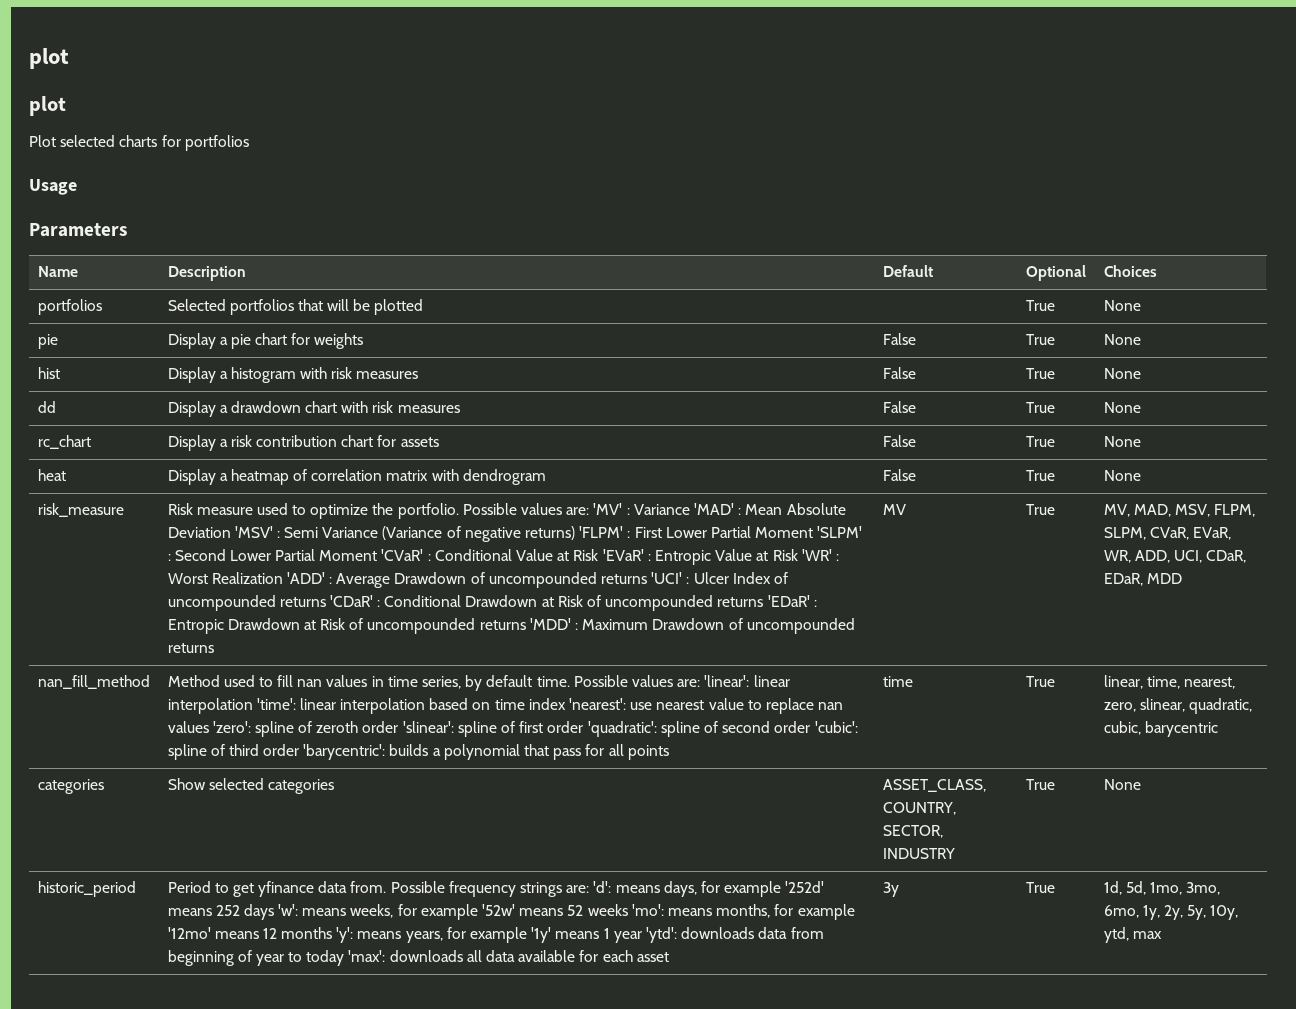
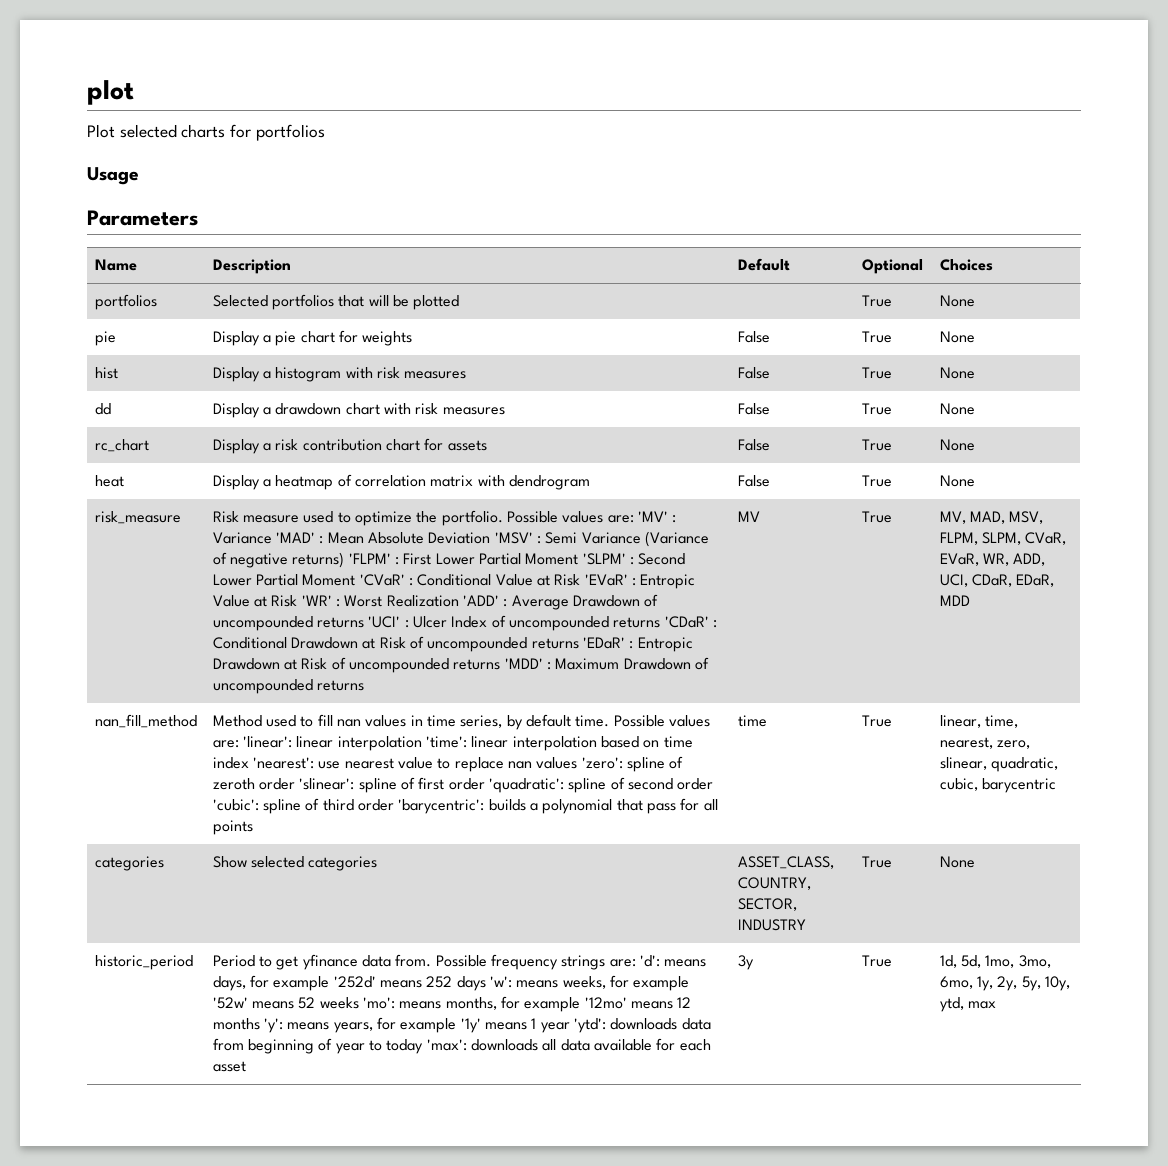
[29,48,69,69] [29,96,66,116] plot // plot -> [87,80,134,105] plot

